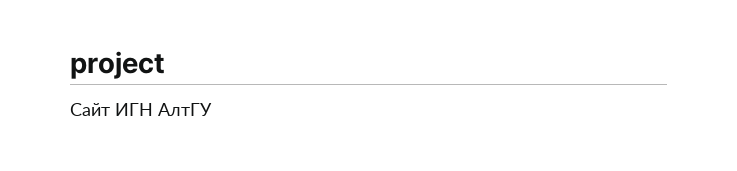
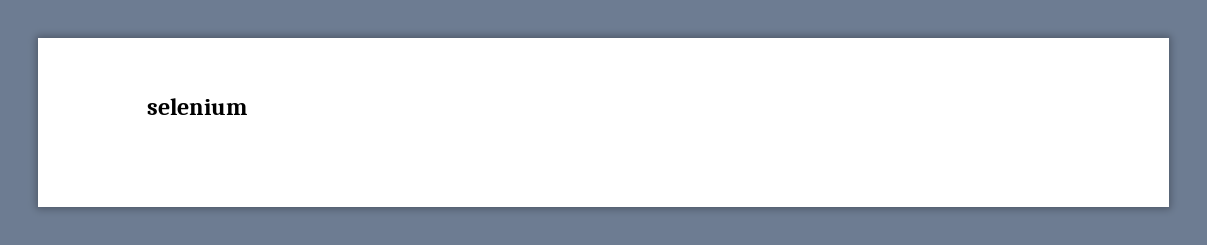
[70,51,165,79] [70,103,212,116] project // Сайт ИГН АлтГУ -> [147,98,247,115] selenium

